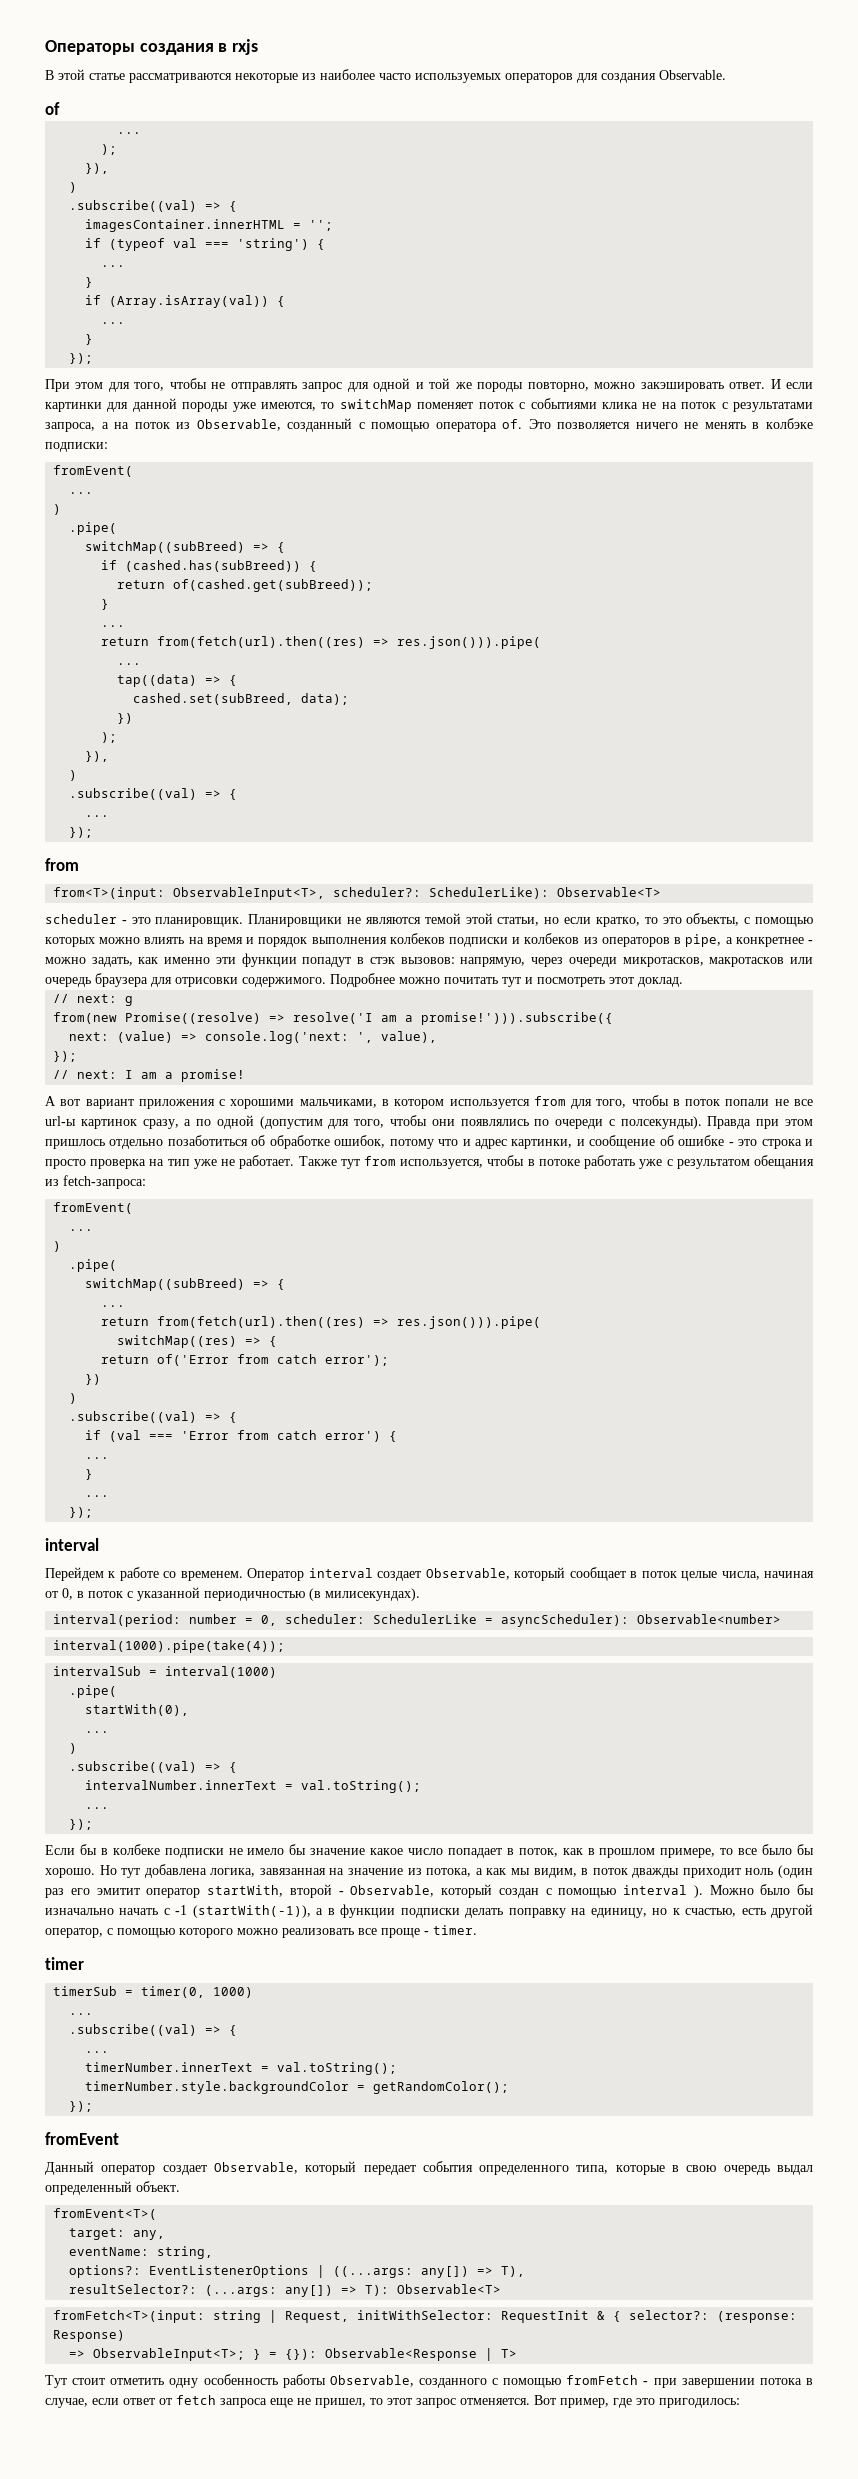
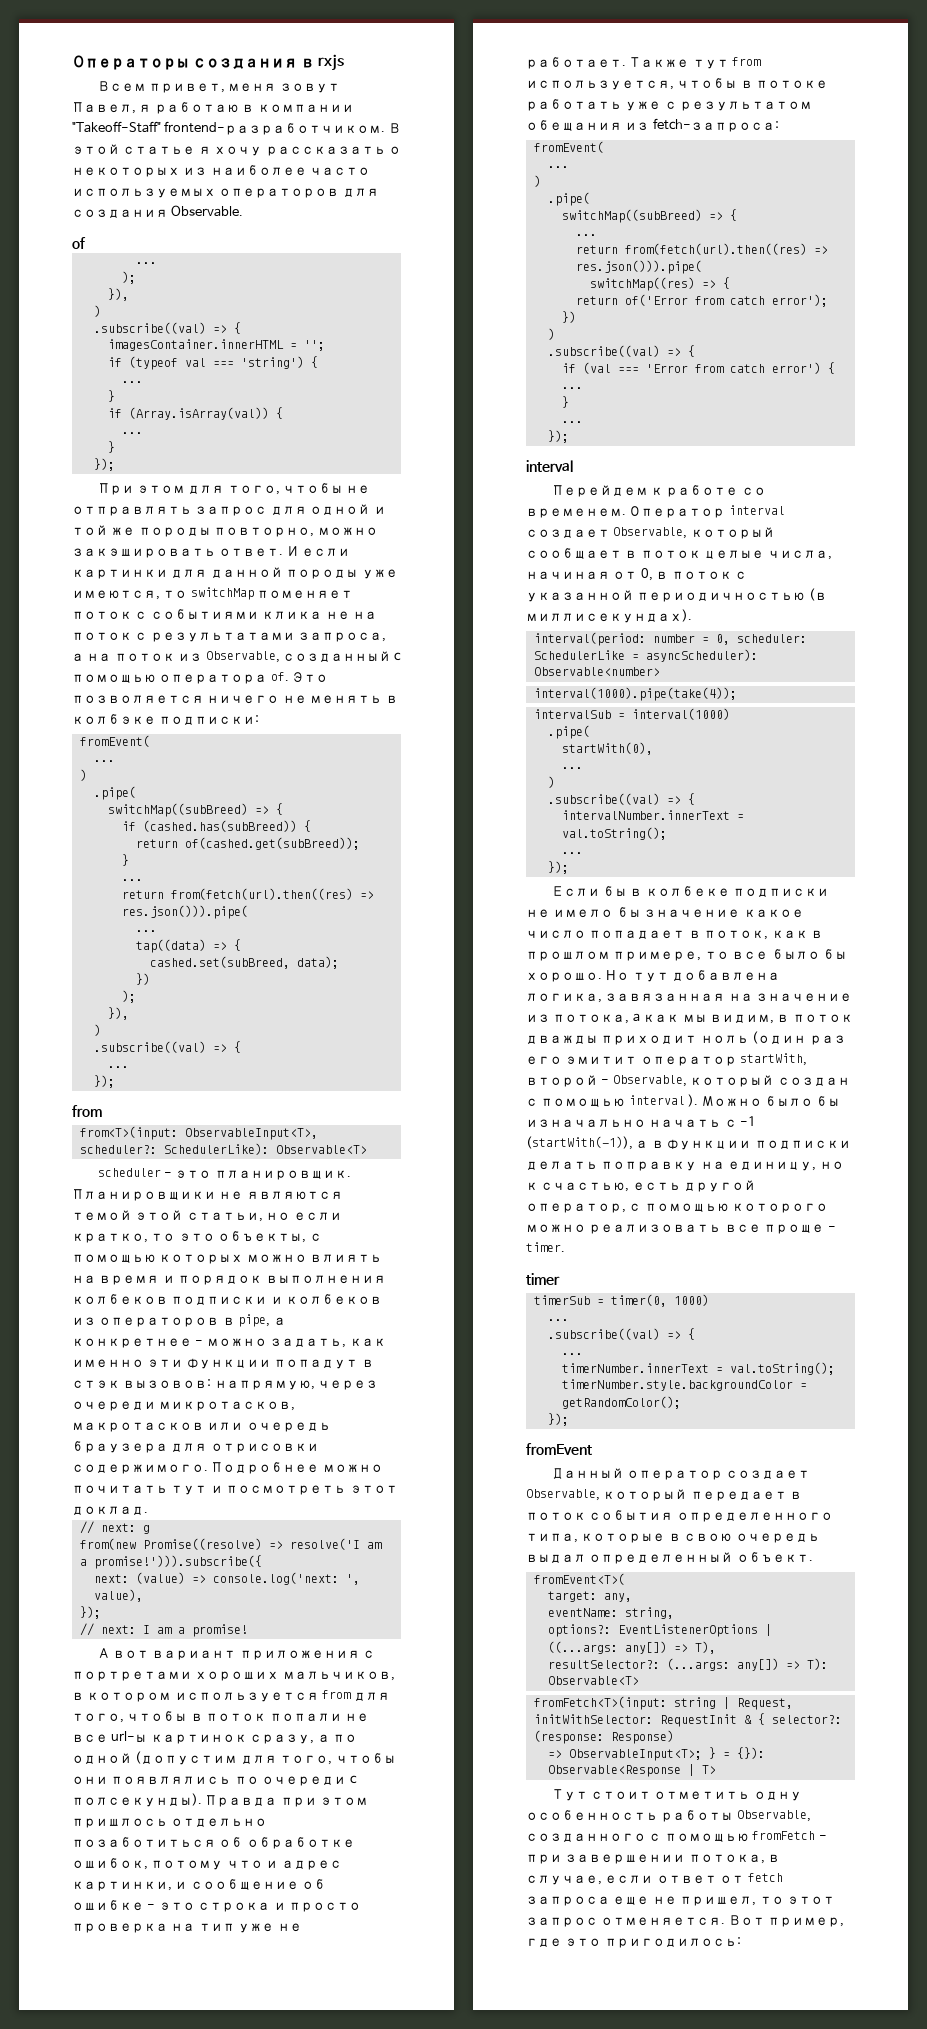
[45,69,298,83] В этой статье рассматриваются некоторые -> [97,81,340,93] [72,102,354,114] [72,121,401,135] [72,144,401,156] [72,167,180,177] Всем привет, меня зовут Павел, я работаю в компании "Takeoff-Staff" frontend-разработчиком. В этой статье я хочу рассказать о некоторых
[230,1099,377,1109] хорошими мальчиками, -> [72,1671,395,1681] портретами хороших мальчиков,
[325,1588,420,1601] милисекундах). -> [526,609,692,623] миллисекундах).
(416, 2170) none -> [790,1491,803,1499] [526,1512,586,1520] в поток
[759,2378,802,2385] потока -> [688,1854,765,1864] потока,

